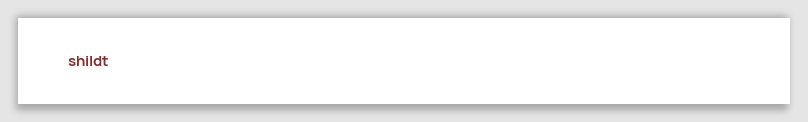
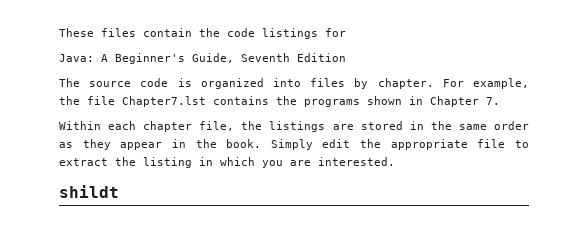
(68, 61) none -> [59,28,346,39] [59,53,346,64] [59,78,529,89] [59,96,500,107] [59,121,529,132] [59,139,529,150] [59,157,395,168] These files contain the code listings for // Java: A Beginner's Guide, Seventh Edition // The source code is organized into files by chapter. For example, the file Chapter7.lst contains the programs shown in Chapter 7. // Within each chapter file, the listings are stored in the same order as they appear in the book. Simply edit the appropriate file to extract the listing in which you are interested. //

